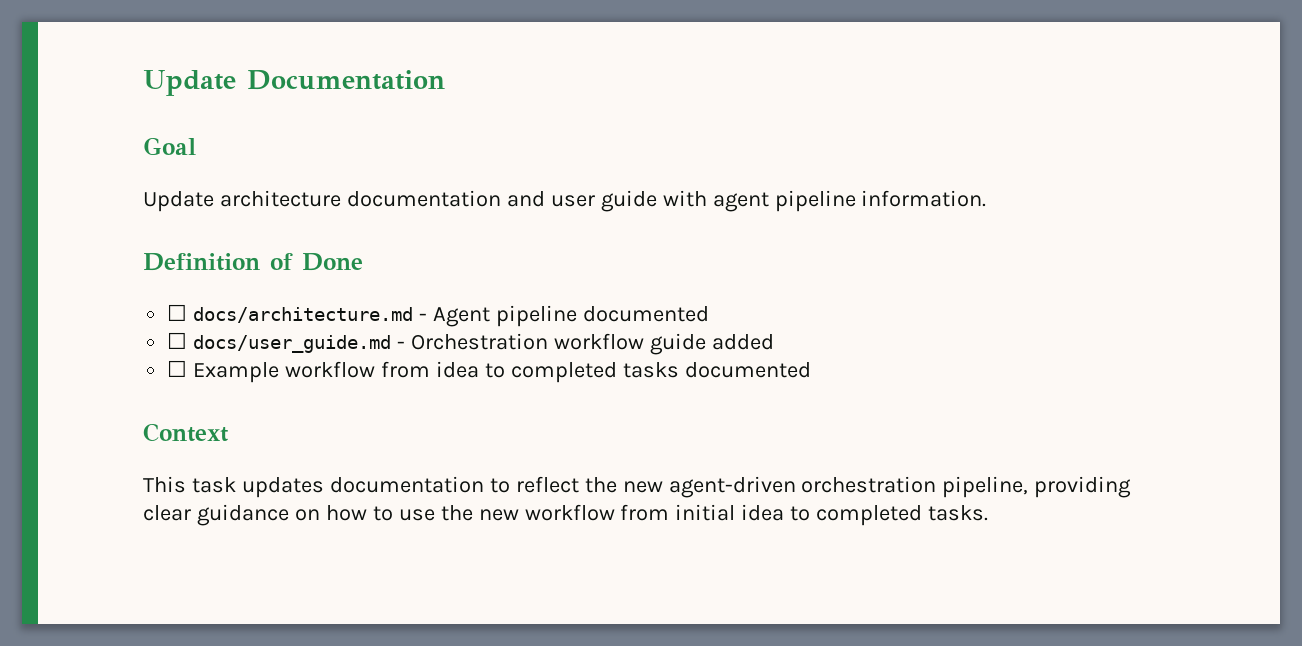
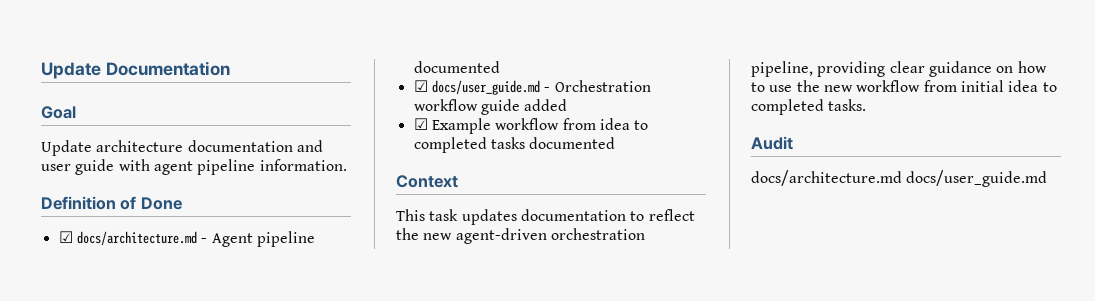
[167,304,188,321] ☐ -> [58,231,73,243] ☑
[167,332,188,349] ☐ -> [413,80,428,92] ☑
[167,360,188,377] ☐ -> [413,118,428,130] ☑
(989, 513) none -> [751,136,793,150] [751,170,1048,187] // Audit // docs/architecture.md docs/user_guide.md

